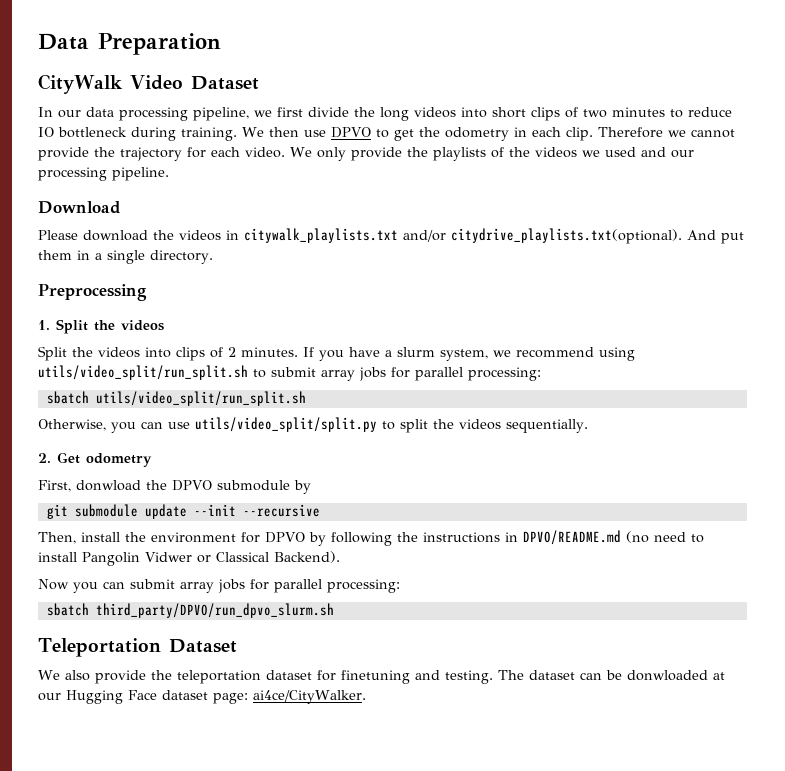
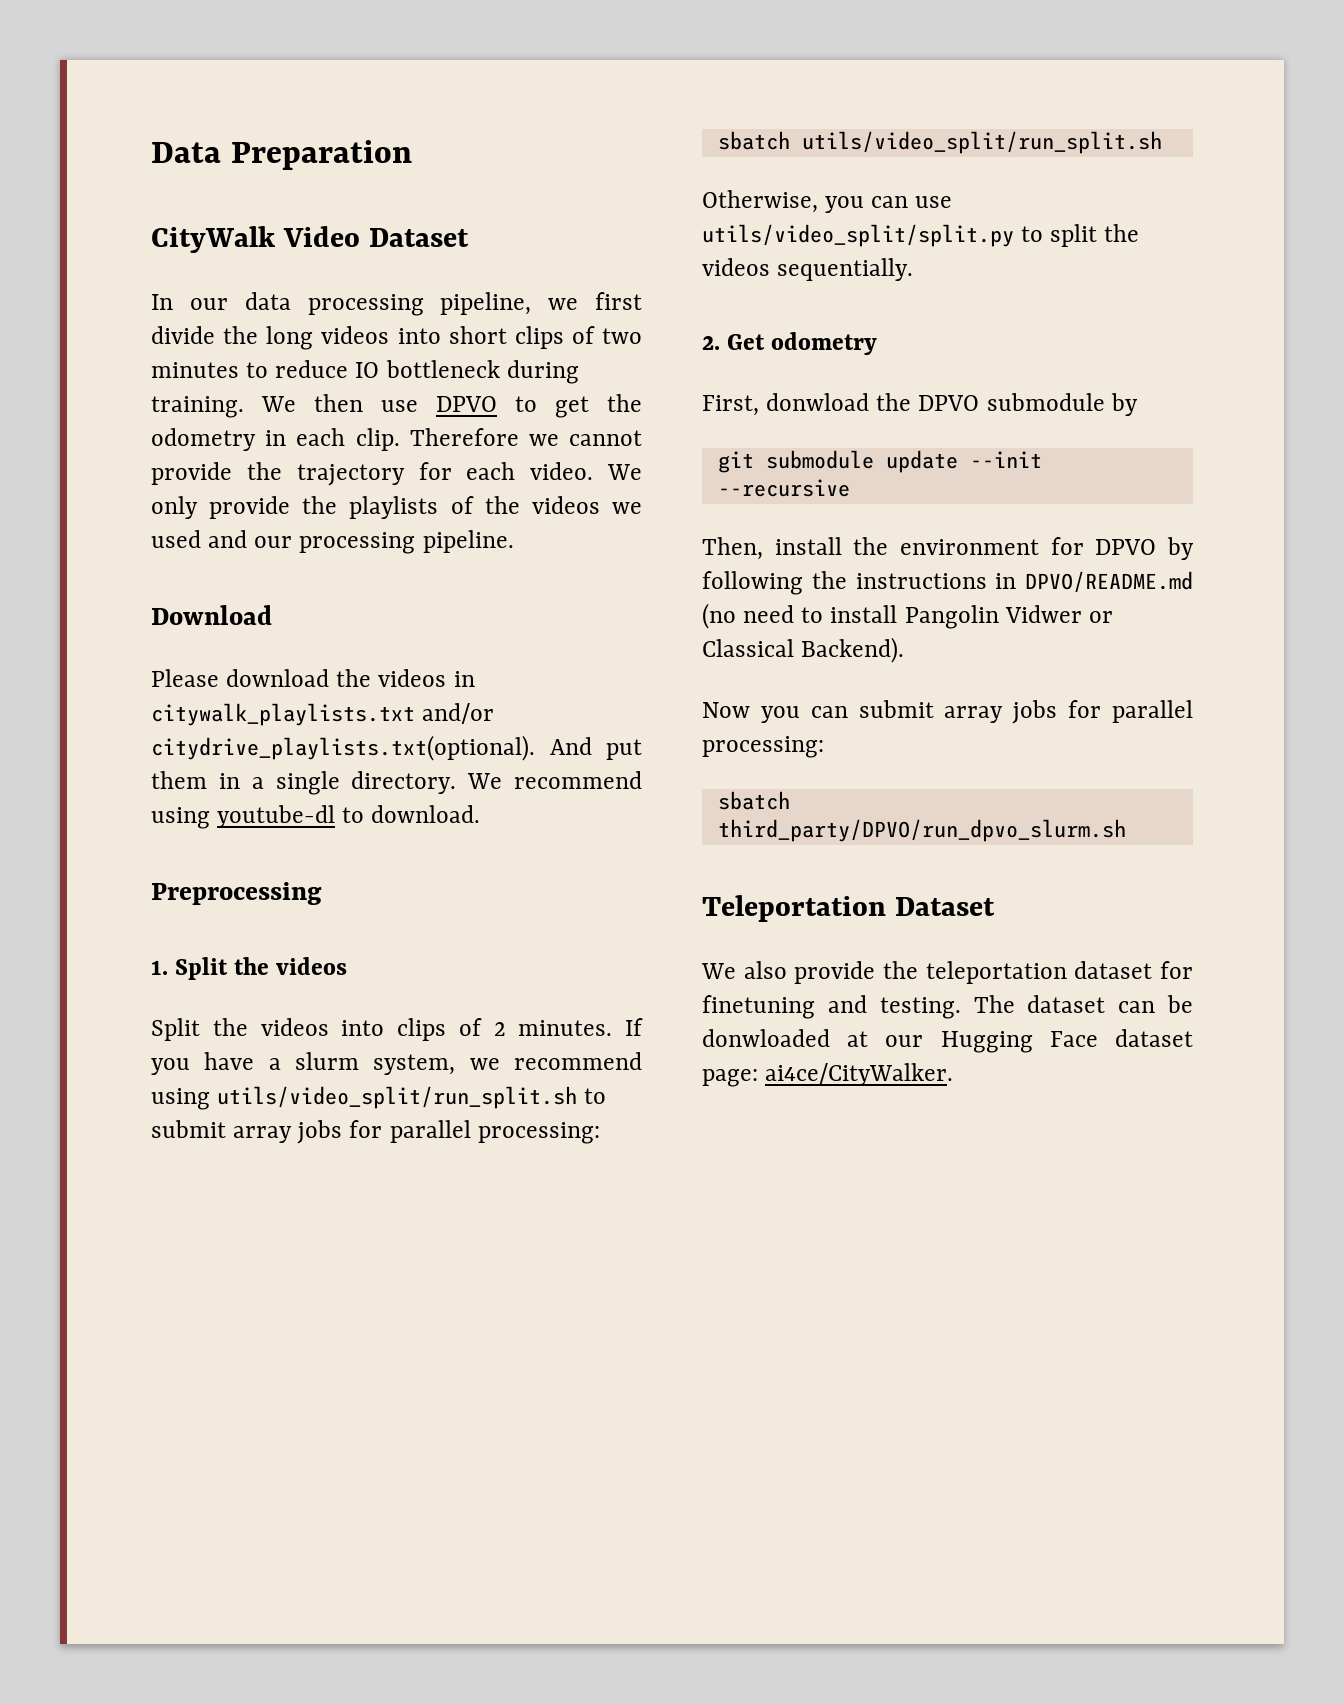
(213, 257) none -> [467,771,642,789] [151,805,481,829] We recommend using youtube-dl to download.

